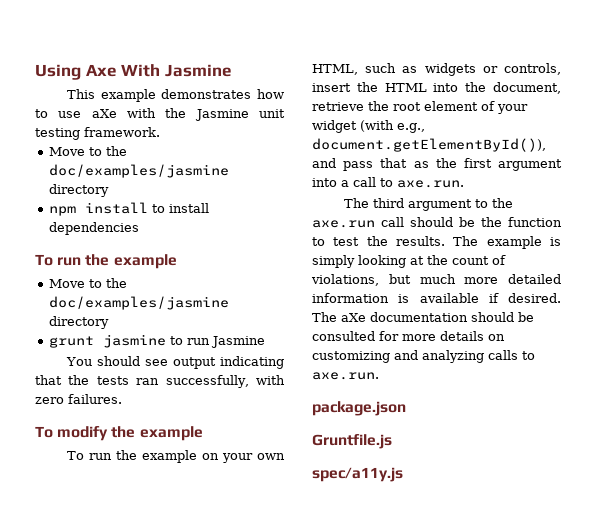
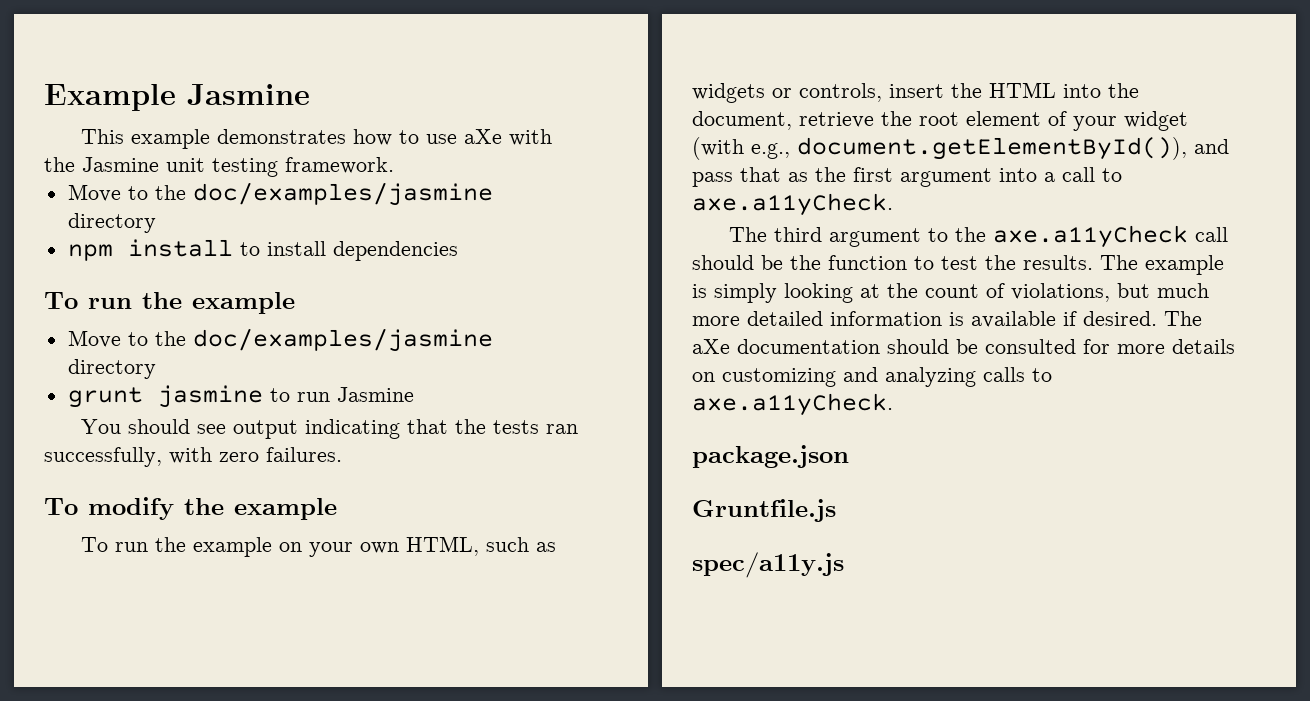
[35,64,161,80] Using Axe With -> [44,84,176,111] Example
[397,180,464,188] axe.run. -> [692,193,893,216] axe.a11yCheck.
[312,220,375,228] axe.run -> [993,225,1189,248] axe.a11yCheck
[312,372,379,380] axe.run. -> [692,393,893,416] axe.a11yCheck.

